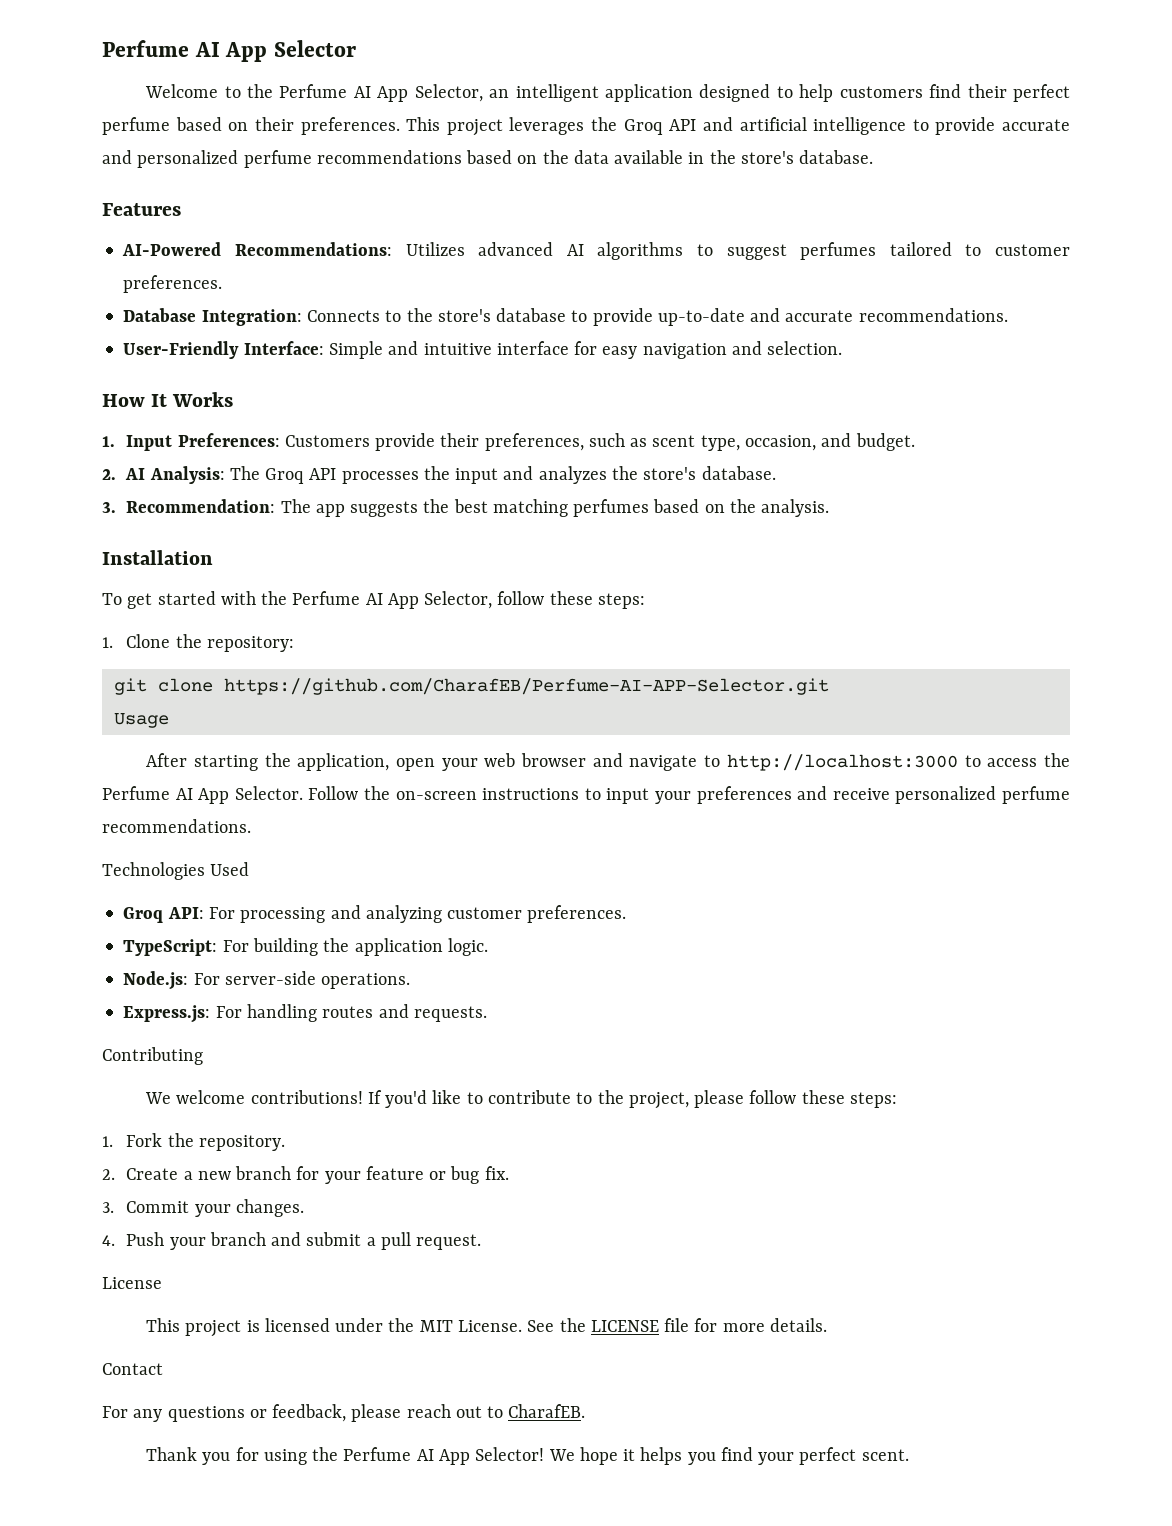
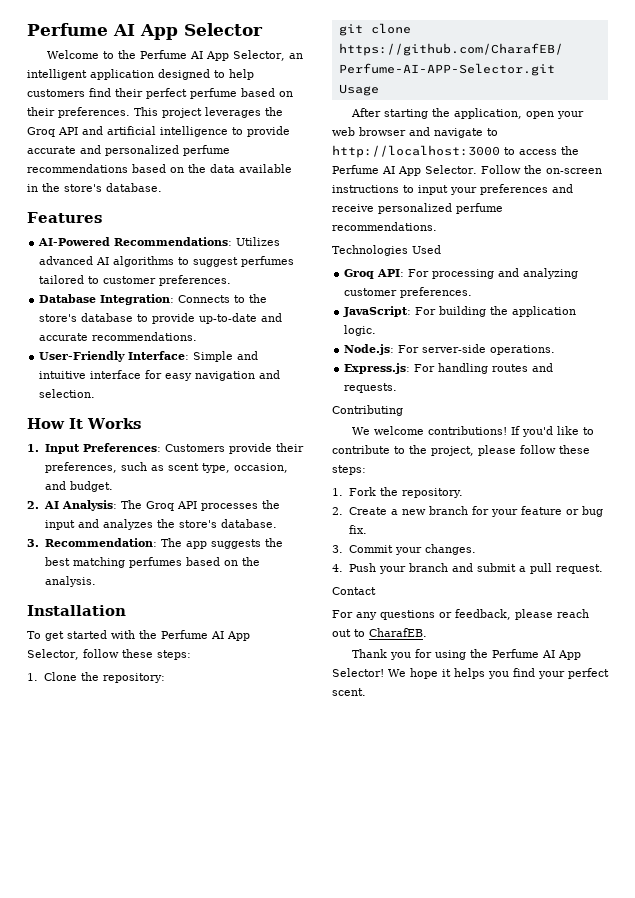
[123,939,218,956] TypeScript: -> [343,306,412,317] JavaScript:
[102,1277,162,1289] [146,1318,827,1337] // License // This project is licensed under the MIT License. See the LICENSE file for more details. -> (603, 569) none

